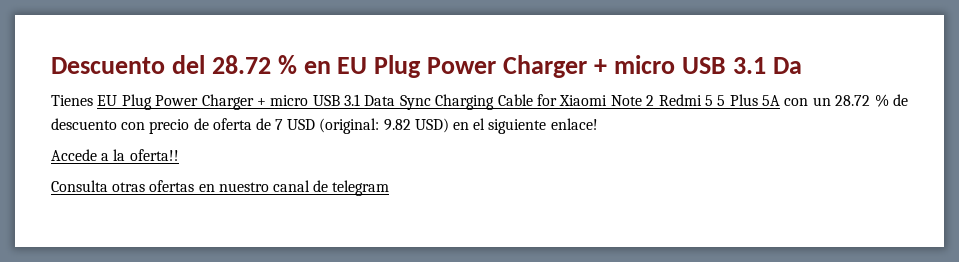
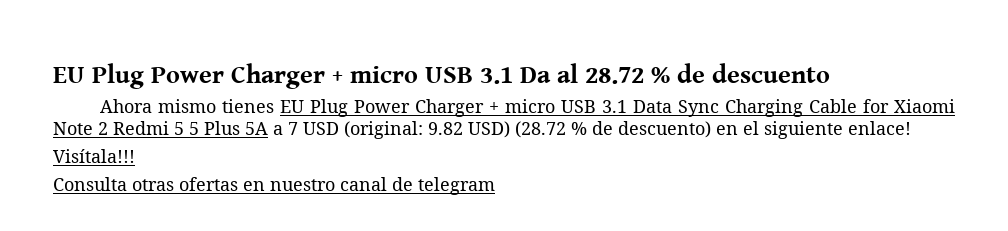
[51,55,331,74] Descuento del 28.72 % en -> (53, 75) none
[51,95,93,106] // Tienes -> [557,63,830,84] [99,99,274,113] al 28.72 % de descuento // Ahora mismo tienes
[784,94,908,107] [51,118,271,134] con un 28.72 % de descuento con precio de oferta de -> [273,125,283,135] a
(449, 125) none -> [515,121,711,138] (28.72 % de descuento)
[51,149,179,161] Accede a la oferta!! -> [53,149,135,163] Visítala!!!

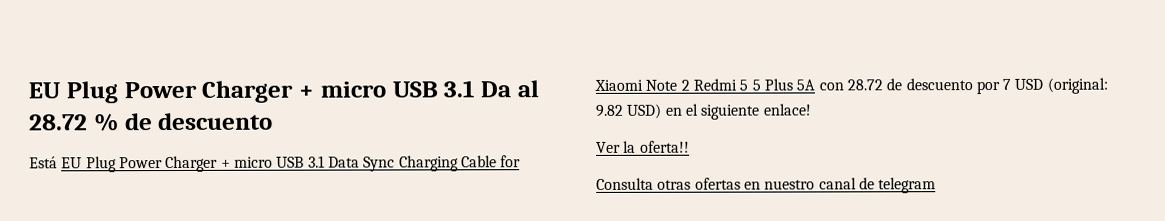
[99,99,274,113] Ahora mismo tienes -> [29,156,58,169] Está
[273,125,283,135] a -> [818,78,1000,95] con 28.72 de descuento por
[515,121,711,138] (28.72 % de descuento) -> (663, 111) none
[53,149,135,163] Visítala!!! -> [596,140,690,153] Ver la oferta!!

